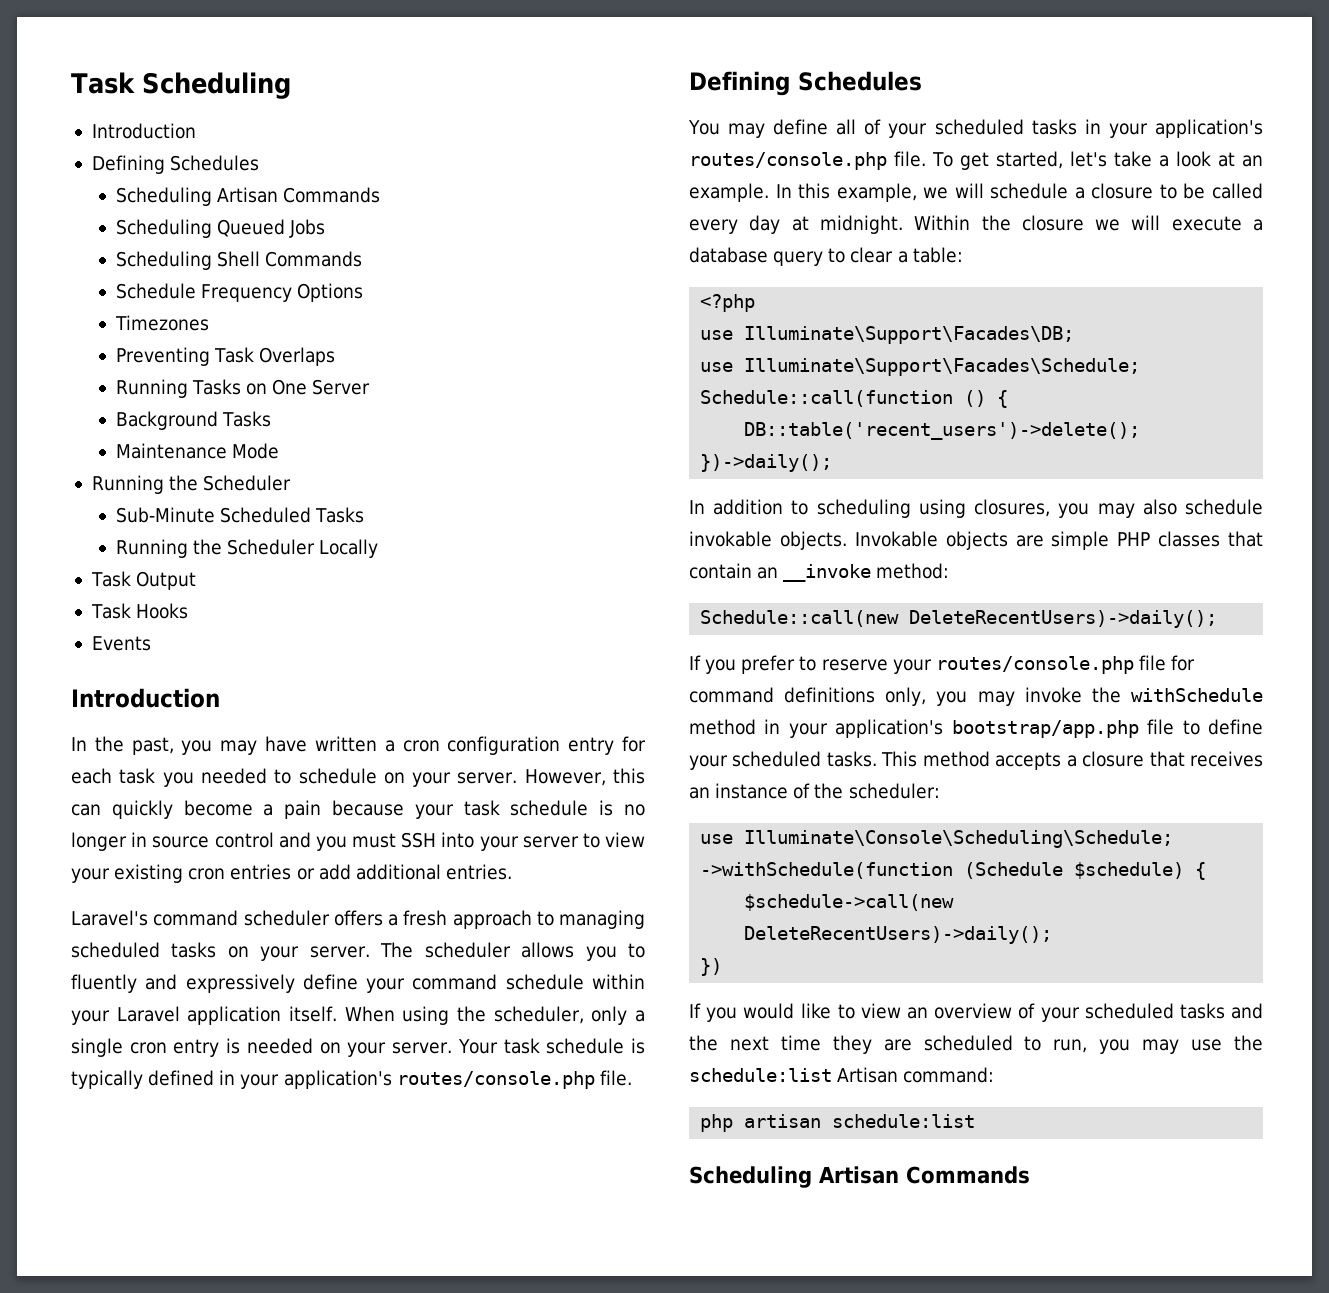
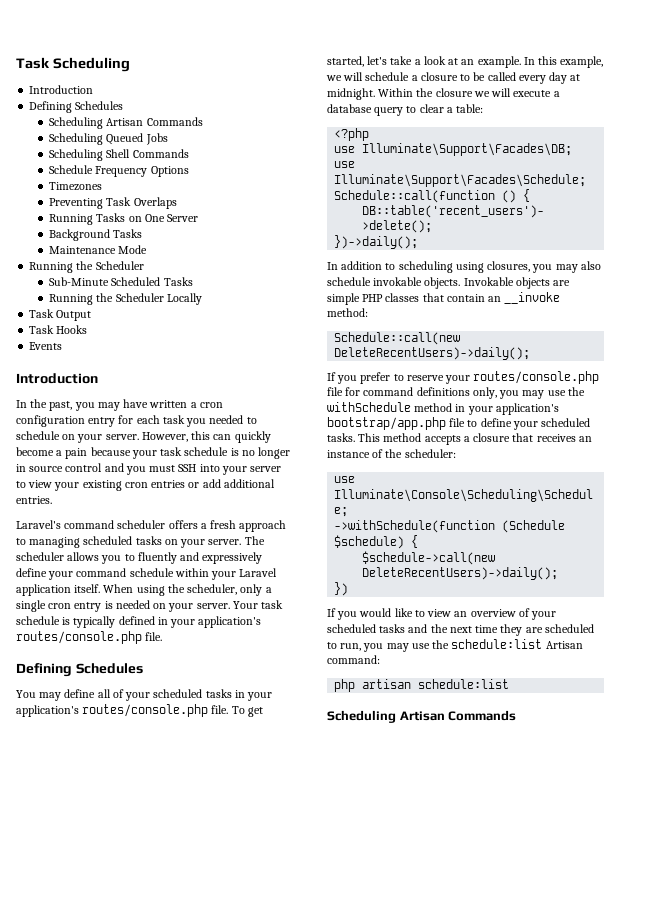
[1024,687,1082,703] invoke -> [547,390,566,396] use

